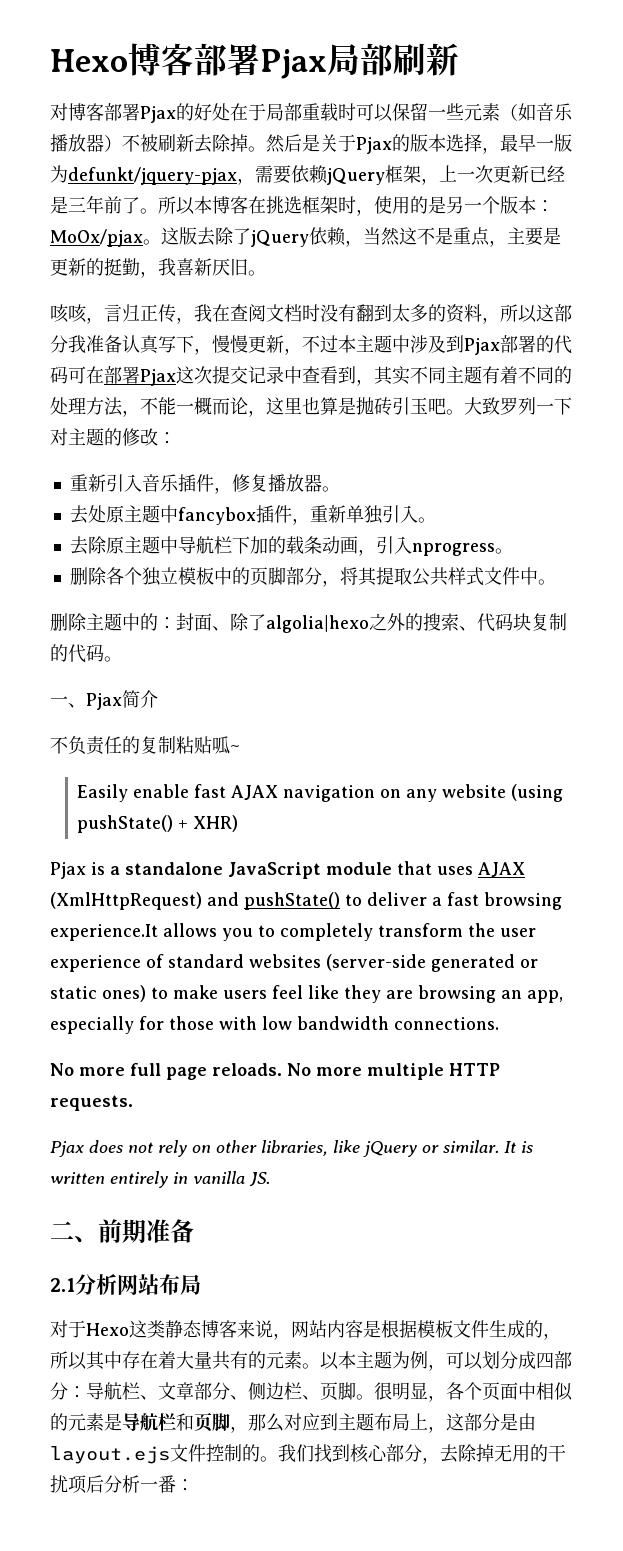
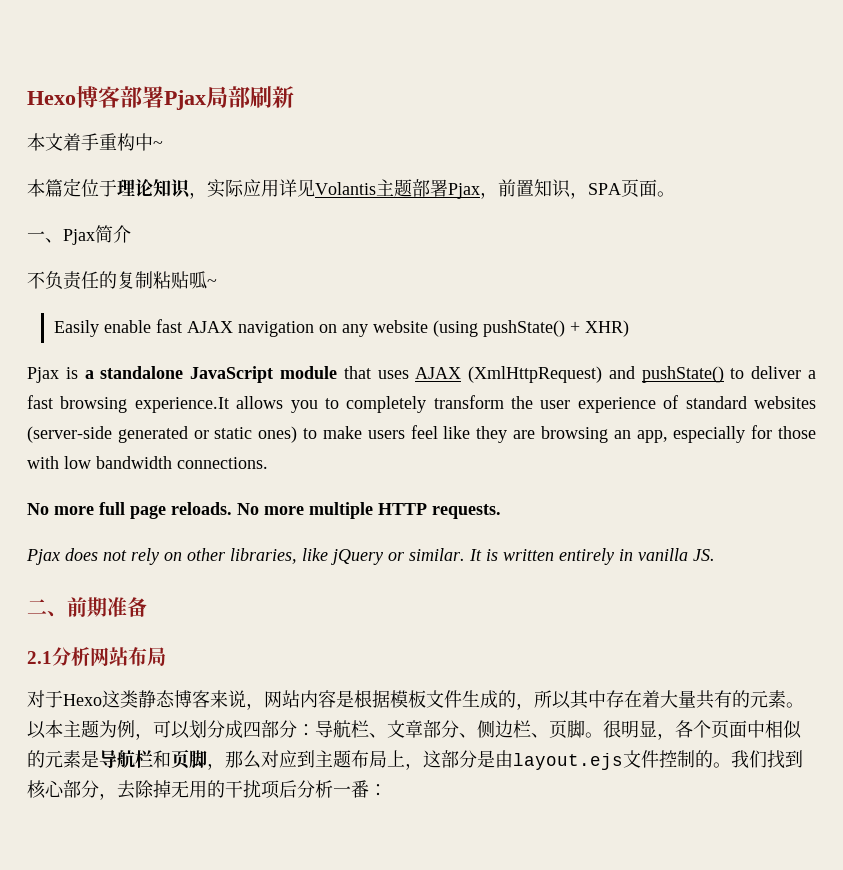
[50,103,573,123] [50,133,572,154] [50,165,565,185] [50,195,554,216] [50,227,561,247] [50,258,266,278] [50,304,572,324] [50,335,572,355] [50,366,572,386] [50,397,572,417] [50,428,176,446] [69,474,340,494] [69,505,436,525] [69,536,513,556] [69,567,556,587] [50,613,567,633] [50,644,104,663] 对博客部署Pjax的好处在于局部重载时可以保留一些元素（如音乐播放器）不被刷新去除掉。然后是关于Pjax的版本选择，最早一版为defunkt/jquery-pjax，需要依赖jQuery框架，上一次更新已经是三年前了。所以本博客在挑选框架时，使用的是另一个版本：MoOx/pjax。这版去除了jQuery依赖，当然这不是重点，主要是更新的挺勤，我喜新厌旧。 // 咳咳，言归正传，我在查阅文档时没有翻到太多的资料，所以这部分我准备认真写下，慢慢更新，不过本主题中涉及到Pjax部署的代码可在部署Pjax这次提交记录中查看到，其实不同主题有着不同的处理方法，不能一概而论，这里也算是抛砖引玉吧。大致罗列一下对主题的修改： // 重新引入音乐插件，修复播放器。 // 去处原主题中fancybox插件，重新单独引入。 // 去除原主题中导航栏下加的载条动画，引入nprogress。 // 删除各个独立模板中的页脚部分，将其提取公共样式文件中。 // 删除主题中的：封面、除了algolia|hexo之外的搜索、代码块复制的代码 -> [27,133,163,151] [27,178,657,199] 本文着手重构中~ // 本篇定位于理论知识，实际应用详见Volantis主题部署Pjax，前置知识，SPA页面

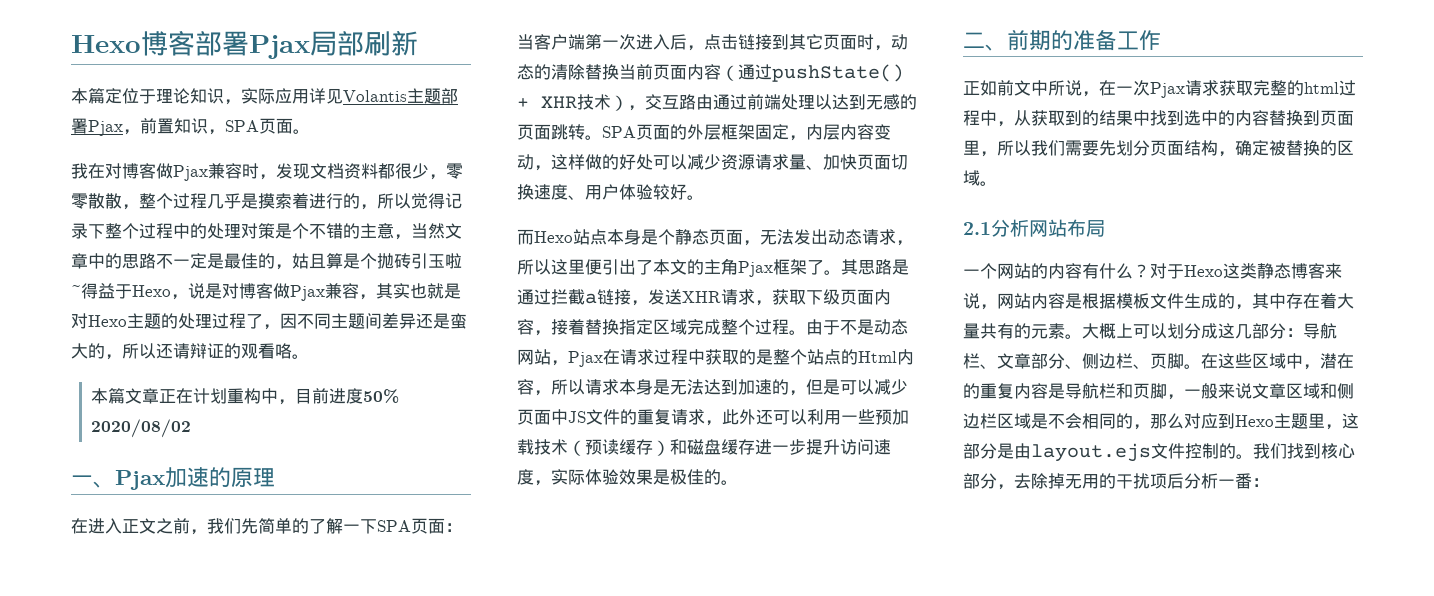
[27,133,163,151] // 本文着手重构中~ -> (418, 43) none
[27,225,131,245] [27,271,217,290] [53,319,629,337] [27,366,817,383] [27,395,816,413] [27,425,817,443] [27,456,268,469] [27,502,501,519] [26,548,715,565] 一、Pjax简介 // 不负责任的复制粘贴呱~ // Easily enable fast AJAX navigation on any website (using pushState() + XHR) // Pjax is a standalone JavaScript module that uses AJAX (XmlHttpRequest) and pushState() to deliver a fast browsing experience.It allows you to completely transform the user experience of standard websites (server-side generated or static ones) to make users feel like they are browsing an app, especially for those with low bandwidth connections. // No more full page reloads. No more multiple HTTP requests. // Pjax does not rely on other libraries, like jQuery or similar. It is written entirely in vanilla JS. -> [71,163,463,181] [71,193,462,210] [71,223,462,240] [71,253,462,270] [71,283,461,301] [71,313,467,330] [71,343,309,360] [91,388,400,405] [91,419,192,438] [71,467,275,490] [71,518,462,535] [517,34,908,51] [517,64,904,82] [517,94,917,111] [517,124,891,141] [517,154,908,171] [517,184,704,200] [517,229,913,246] [517,258,909,277] [517,289,891,306] [517,319,908,336] [517,349,914,367] [517,379,908,396] [517,409,909,426] [517,439,891,456] [517,469,738,486] 我在对博客做Pjax兼容时，发现文档资料都很少，零零散散，整个过程几乎是摸索着进行的，所以觉得记录下整个过程中的处理对策是个不错的主意，当然文章中的思路不一定是最佳的，姑且算是个抛砖引玉啦~得益于Hexo，说是对博客做Pjax兼容，其实也就是对Hexo主题的处理过程了，因不同主题间差异还是蛮大的，所以还请辩证的观看咯。 // 本篇文章正在计划重构中，目前进度50% 2020/08/02 // 一、Pjax加速的原理 // 在进入正文之前，我们先简单的了解一下SPA页面：当客户端第一次进入后，点击链接到其它页面时，动态的清除替换当前页面内容（通过pushState() + XHR技术），交互路由通过前端处理以达到无感的页面跳转。SPA页面的外层框架固定，内层内容变动，这样做的好处可以减少资源请求量、加快页面切换速度、用户体验较好。 // 而Hexo站点本身是个静态页面，无法发出动态请求，所以这里便引出了本文的主角Pjax框架了。其思路是通过拦截a链接，发送XHR请求，获取下级页面内容，接着替换指定区域完成整个过程。由于不是动态网站，Pjax在请求过程中获取的是整个站点的Html内容，所以请求本身是无法达到加速的，但是可以减少页面中JS文件的重复请求，此外还可以利用一些预加载技术（预读缓存）和磁盘缓存进一步提升访问速度，实际体验效果是极佳的。
(107, 607) none -> [1051,30,1073,50] 的
(147, 607) none -> [1117,30,1161,50] [963,80,1356,98] [963,110,1354,127] [963,140,1354,157] [963,170,997,186] 工作 // 正如前文中所说，在一次Pjax请求获取完整的html过程中，从获取到的结果中找到选中的内容替换到页面里，所以我们需要先划分页面结构，确定被替换的区域。
(166, 656) none -> [963,263,1150,279] 一个网站的内容有什么？
[534,690,571,709] 所以 -> (1252, 307) none
[27,720,153,740] 以本主题为例， -> [1082,323,1133,339] 大概上
[243,721,261,738] 四 -> [1218,323,1252,339] 这几
[603,720,802,740] [27,749,405,770] 很明显，各个页面中相似的元素是导航栏和页脚，那么对应到主题布局上 -> [1201,353,1354,370] [963,383,1354,400] [963,413,1325,430] 在这些区域中，潜在的重复内容是导航栏和页脚，一般来说文章区域和侧边栏区域是不会相同的，那么对应到Hexo主题里

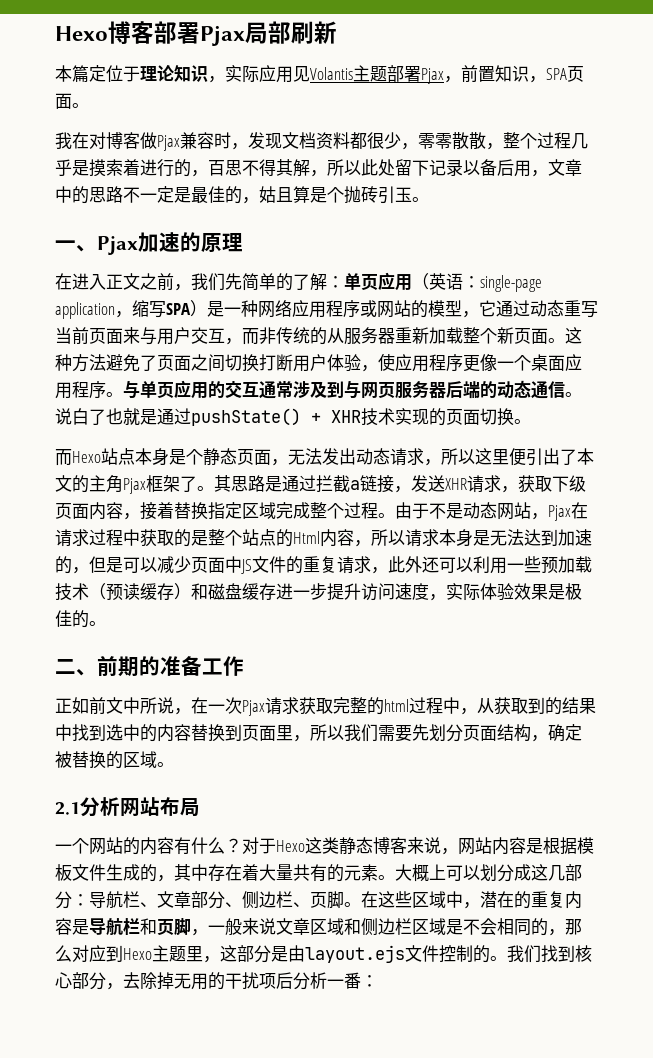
[309,88,326,104] 详 -> (293, 74) none
[377,193,462,209] [71,223,445,240] 所以觉得记录下整个过程中的处理对策是个不错的主意，当然 -> [208,159,548,177] 百思不得其解，所以此处留下记录以备后用，
[445,253,462,269] [71,283,461,301] [71,313,467,330] [71,343,309,360] [91,388,400,405] [91,419,192,438] 啦~得益于Hexo，说是对博客做Pjax兼容，其实也就是对Hexo主题的处理过程了，因不同主题间差异还是蛮大的，所以还请辩证的观看咯。 // 本篇文章正在计划重构中，目前进度50% 2020/08/02 -> [412,197,429,202] 。
[343,518,462,534] [517,34,908,51] [517,64,738,81] 一下SPA页面：当客户端第一次进入后，点击链接到其它页面时，动态的清除替换当前页面内容（ -> [327,272,542,292] [55,300,598,319] [55,327,582,345] [55,353,582,372] [55,380,582,399] [55,408,157,425] ：单页应用（英语：single-page application，缩写SPA）是一种网络应用程序或网站的模型，它通过动态重写当前页面来与用户交互，而非传统的从服务器重新加载整个新页面。这种方法避免了页面之间切换打断用户体验，使应用程序更像一个桌面应用程序。与单页应用的交互通常涉及到与网页服务器后端的动态通信。说白了也就是
[611,94,917,111] [517,124,891,141] [517,154,908,171] [517,184,687,200] ），交互路由通过前端处理以达到无感的页面跳转。SPA页面的外层框架固定，内层内容变动，这样做的好处可以减少资源请求量、加快页面切换速度、用户体验较好 -> [395,408,514,426] 实现的页面切换

